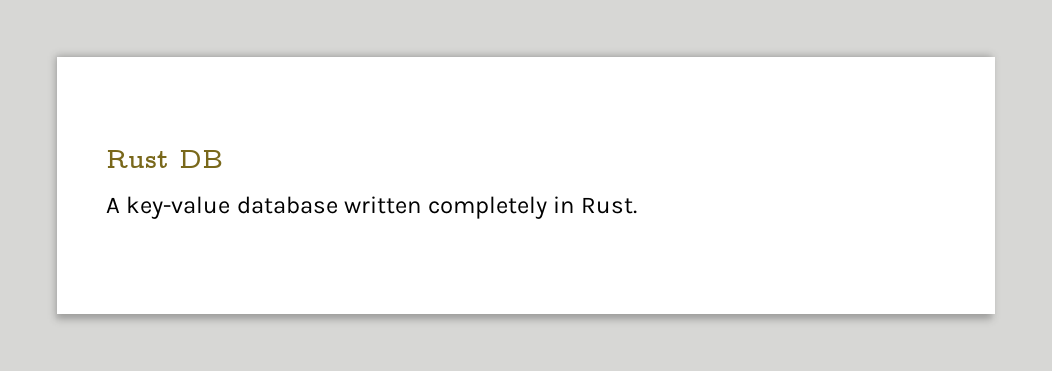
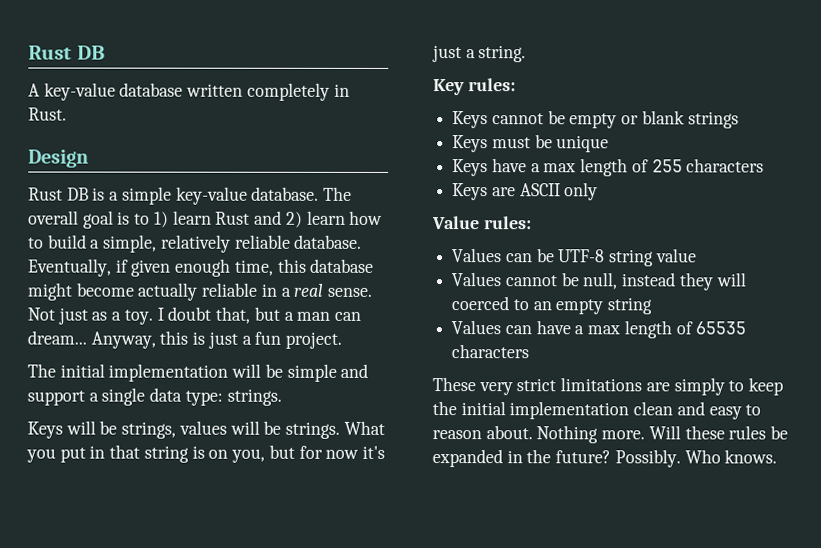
(637, 205) none -> [28,149,89,168] [28,186,353,205] [28,210,384,229] [28,234,363,253] [27,258,375,277] [27,282,373,301] [27,306,361,325] [27,330,343,349] [27,363,369,382] [27,387,282,406] [27,420,385,439] [26,444,385,463] [432,45,527,63] [433,78,516,96] [452,110,739,129] [452,134,610,153] [452,158,765,177] [452,182,599,201] [432,216,532,230] [452,248,697,267] [451,272,747,291] [451,296,653,315] [451,320,747,339] [451,344,530,359] [432,377,784,396] [432,401,762,420] [432,425,789,444] [432,449,778,468] // Design // Rust DB is a simple key-value database. The overall goal is to 1) learn Rust and 2) learn how to build a simple, relatively reliable database. Eventually, if given enough time, this database might become actually reliable in a real sense. Not just as a toy. I doubt that, but a man can dream... Anyway, this is just a fun project. // The initial implementation will be simple and support a single data type: strings. // Keys will be strings, values will be strings. What you put in that string is on you, but for now it's just a string. // Key rules: // Keys cannot be empty or blank strings // Keys must be unique // Keys have a max length of 255 characters // Keys are ASCII only // Value rules: // Values can be UTF-8 string value // Values cannot be null, instead they will coerced to an empty string // Values can have a max length of 65535 characters // These very strict limitations are simply to keep the initial implementation clean and easy to reason about. Nothing more. Will these rules be expanded in the future? Possibly. Who knows.

